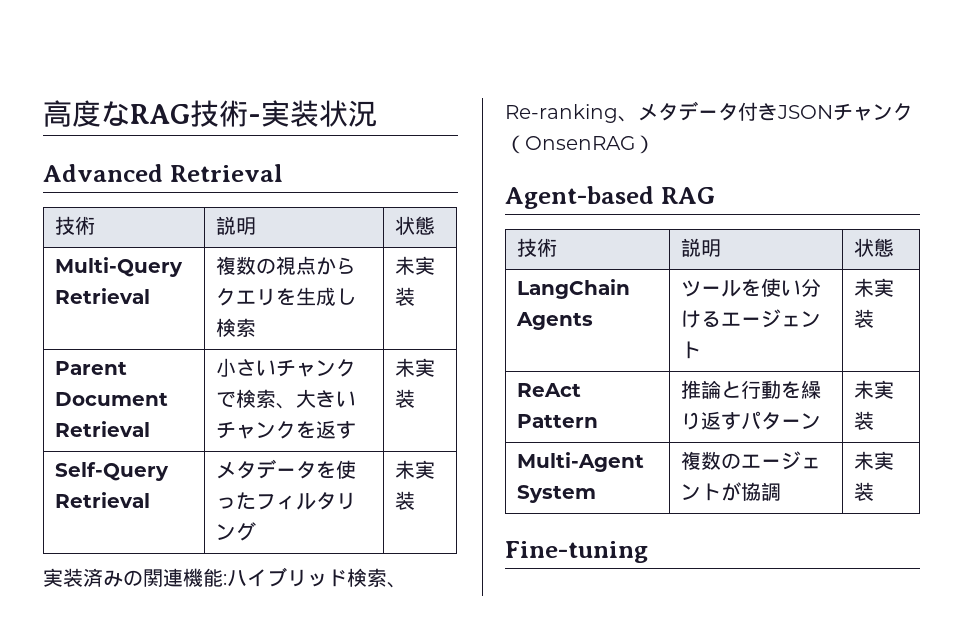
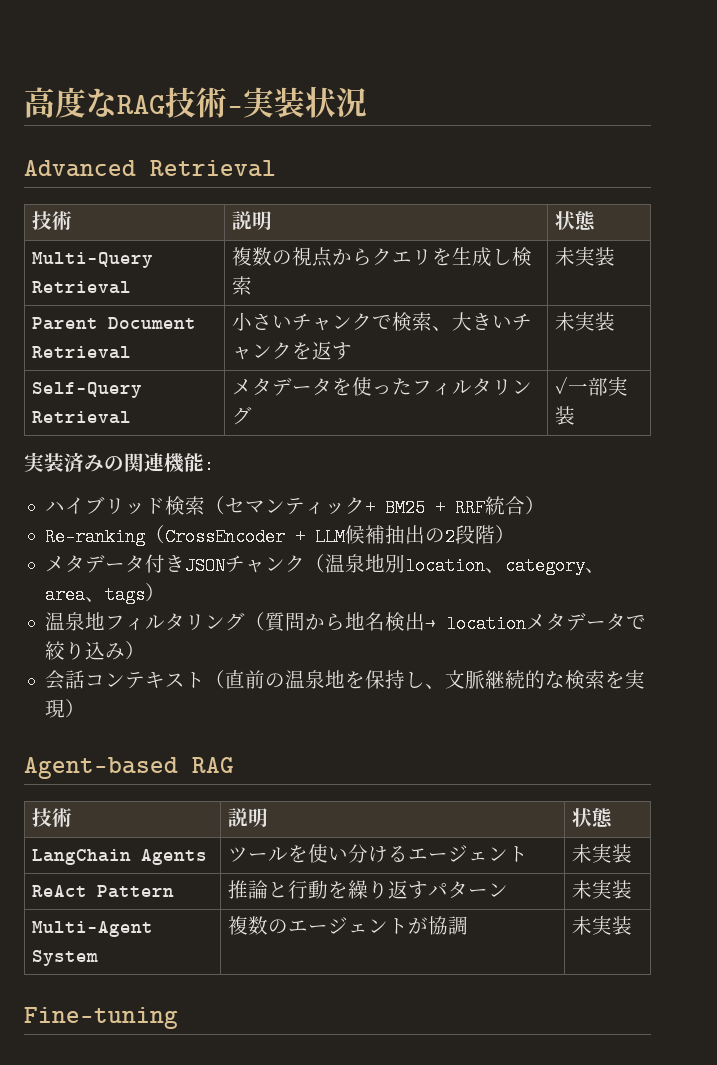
[395,460,416,479] 未 -> [555,376,609,396] ✓一部
(227, 579) none -> (214, 465) //
[387,582,407,588] [505,104,638,123] 、Re-ranking、 -> [205,496,546,517] [45,525,516,546] （セマンティック+ BM25 + RRF統合） // Re-ranking（CrossEncoder + LLM候補抽出の2段階） //
[525,136,635,150] OnsenRAG -> [325,554,606,575] [45,583,166,604] [45,612,647,633] [45,641,146,660] [45,669,646,690] [45,699,66,718] 温泉地別location、category、area、tags） // 温泉地フィルタリング（質問から地名検出→ locationメタデータで絞り込み） // 会話コンテキスト（直前の温泉地を保持し、文脈継続的な検索を実現

